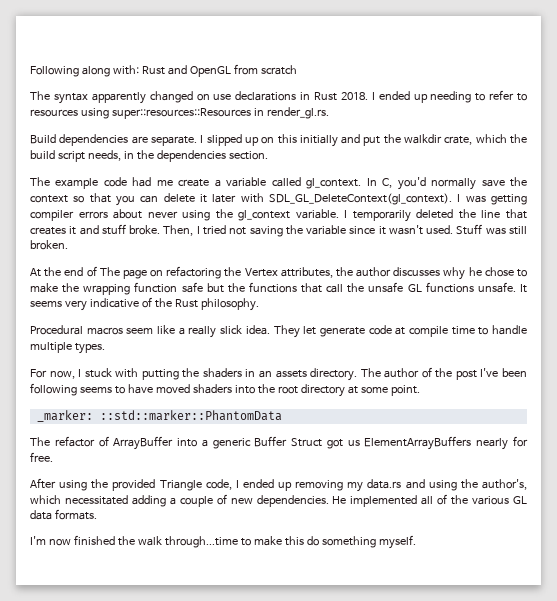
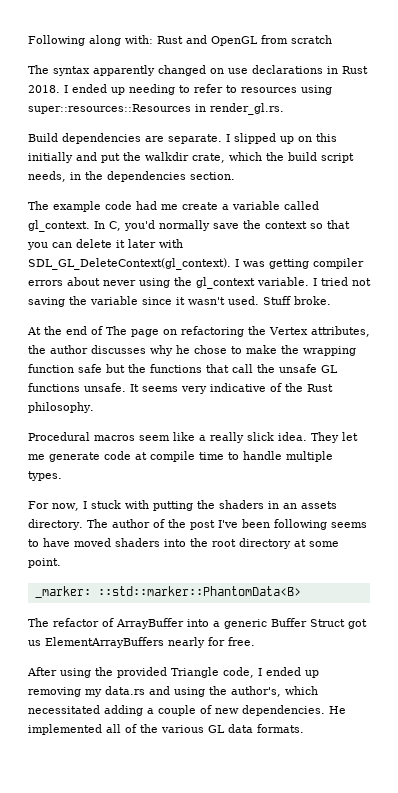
[352,209,528,222] [30,224,200,236] temporarily deleted the line that creates it and stuff broke. Then, I -> (317, 282) none
[485,226,527,235] [30,240,68,250] was still broken. -> [294,296,331,305] broke.
(317, 330) none -> [28,454,45,460] me
[99,410,282,421] ::std::marker::PhantomData -> [97,586,301,596] ::std::marker::PhantomData<B>
[30,535,416,549] // I'm now finished the walk through...time to make this do something myself. -> (304, 728) none

